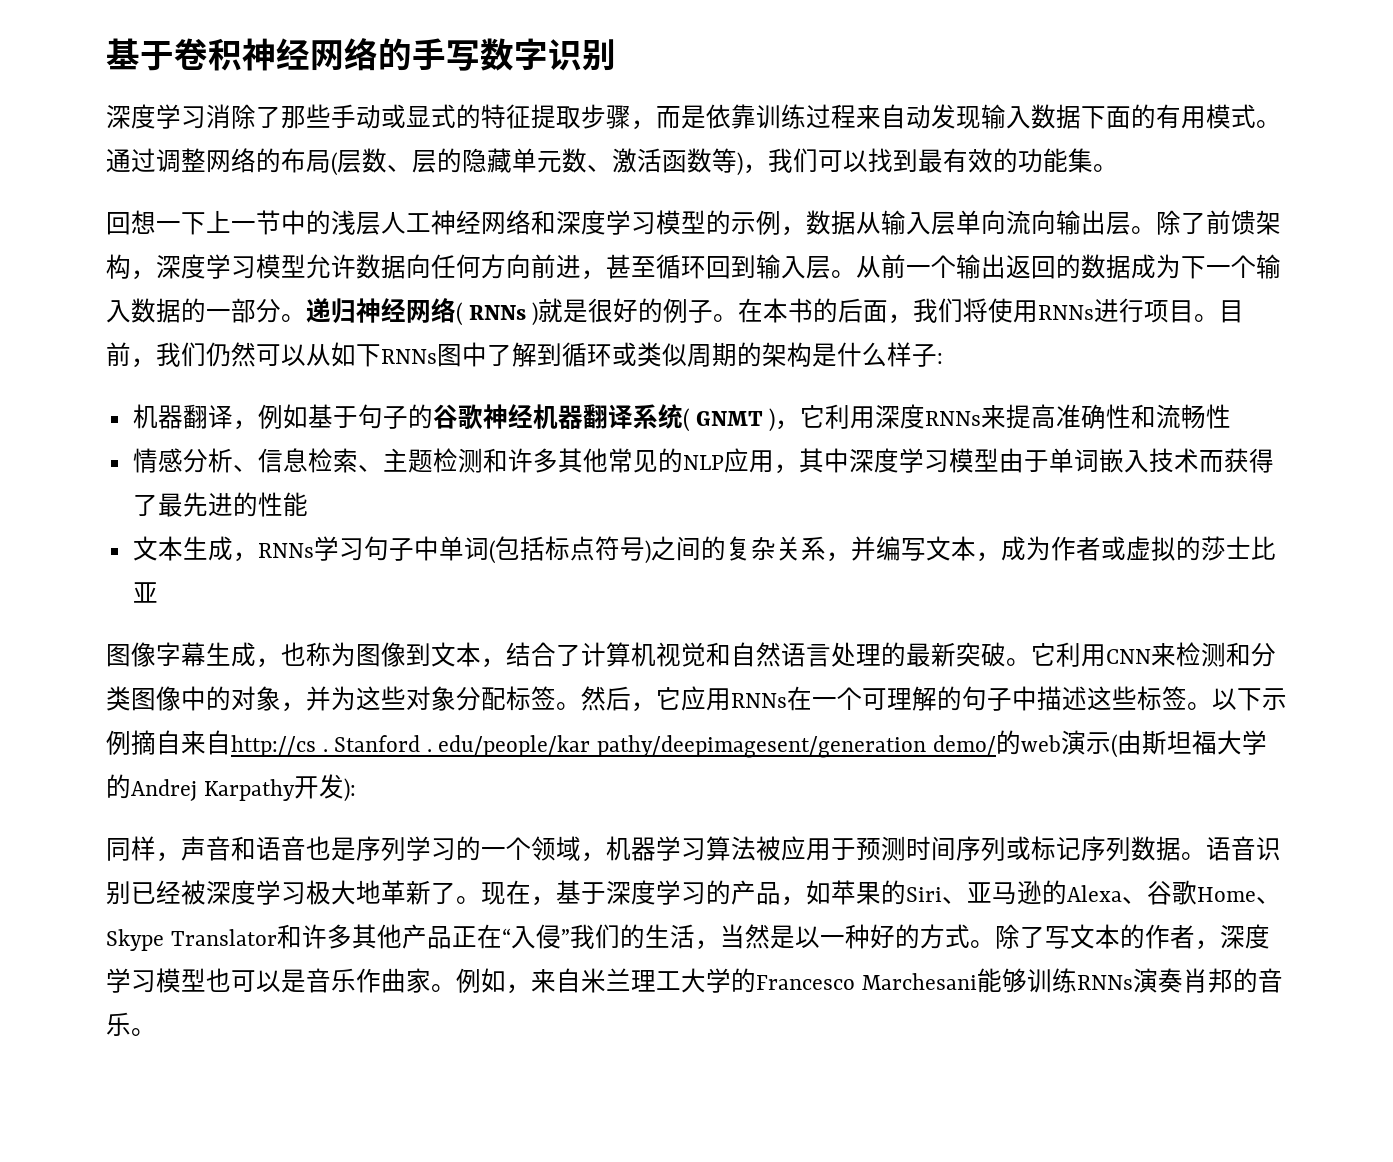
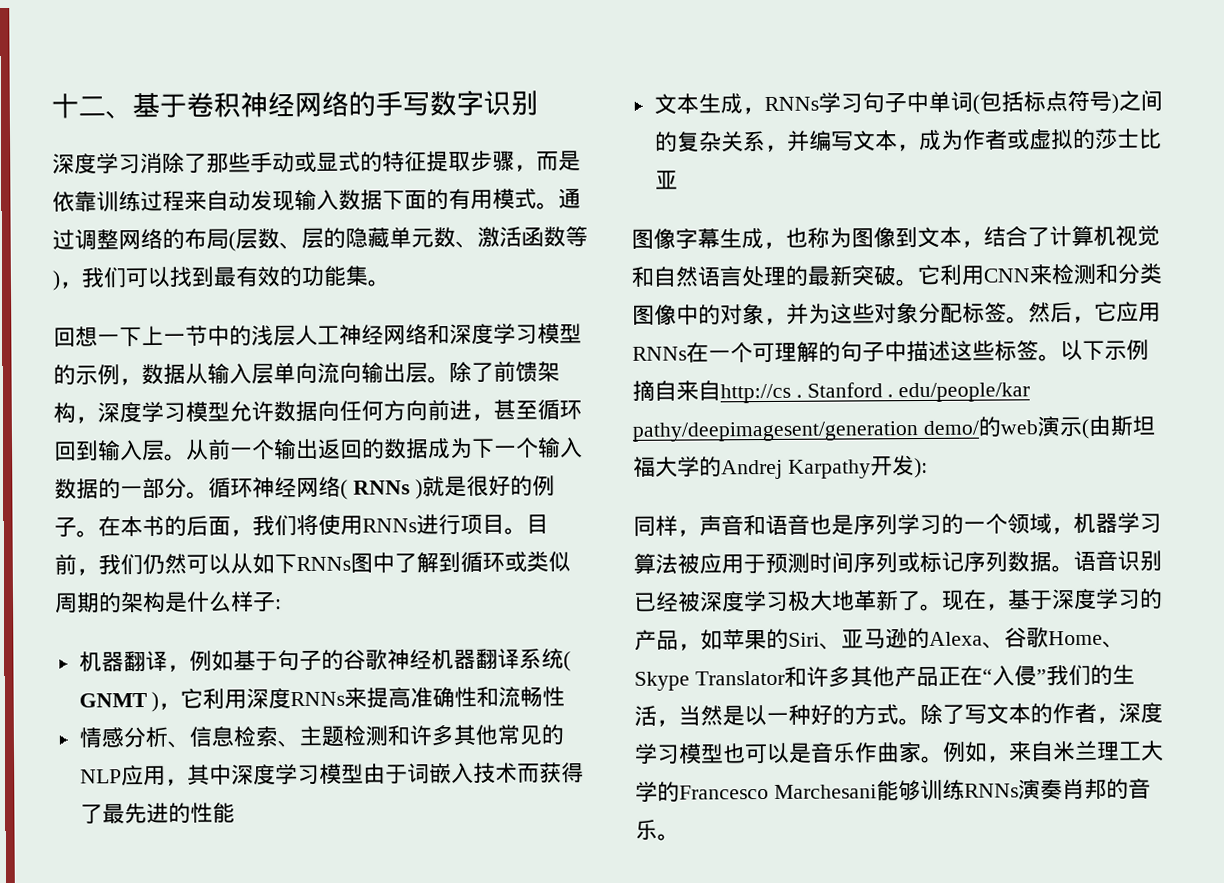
(106, 54) none -> [51,93,133,120] 十二、
[306,298,356,324] 递归 -> [208,477,253,499] 循环
[1048,448,1074,473] 单 -> (408, 774) none

